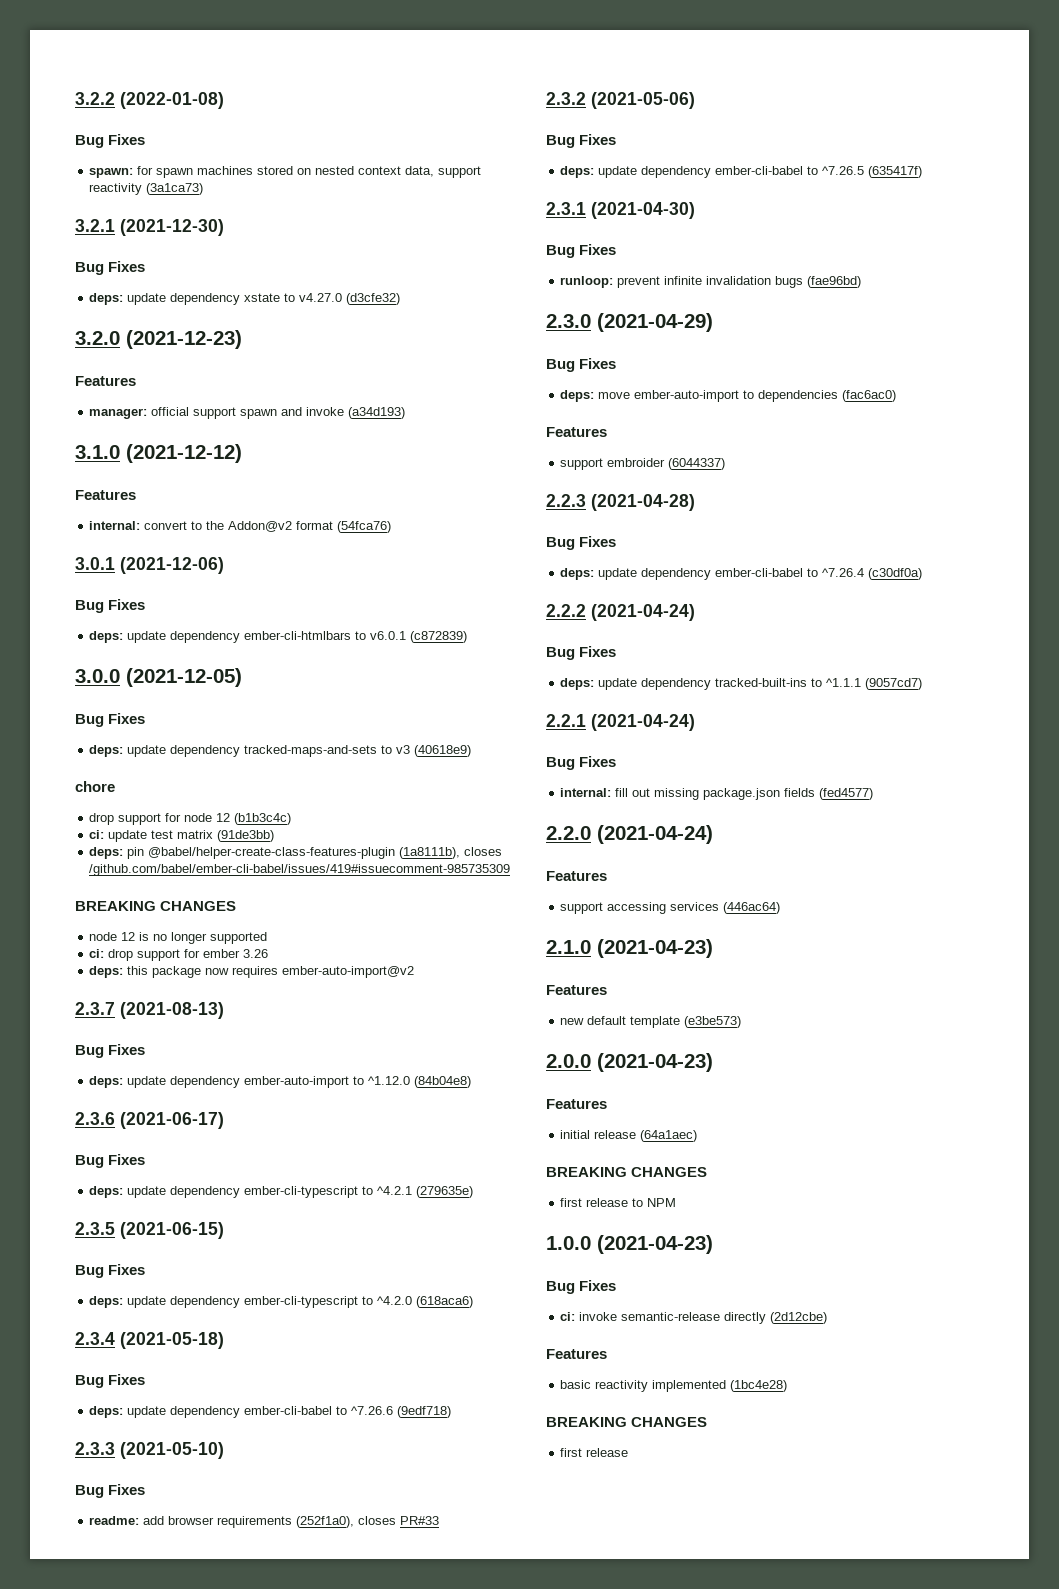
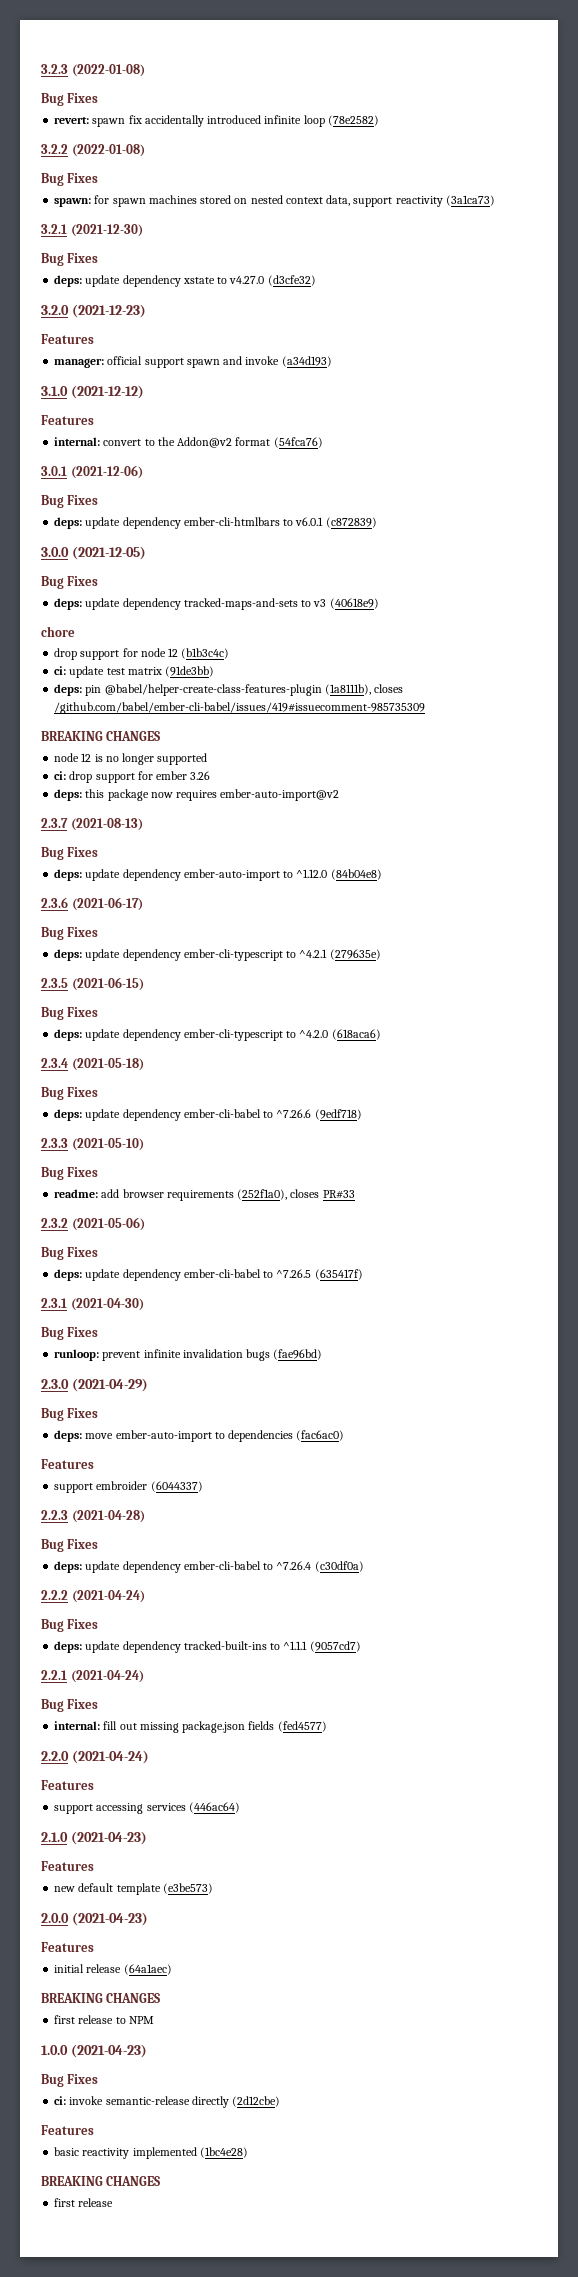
(75, 98) none -> [41,64,145,77] [41,93,99,106] [54,115,379,127] 3.2.3 (2022-01-08) // Bug Fixes // revert: spawn fix accidentally introduced infinite loop (78e2582) //

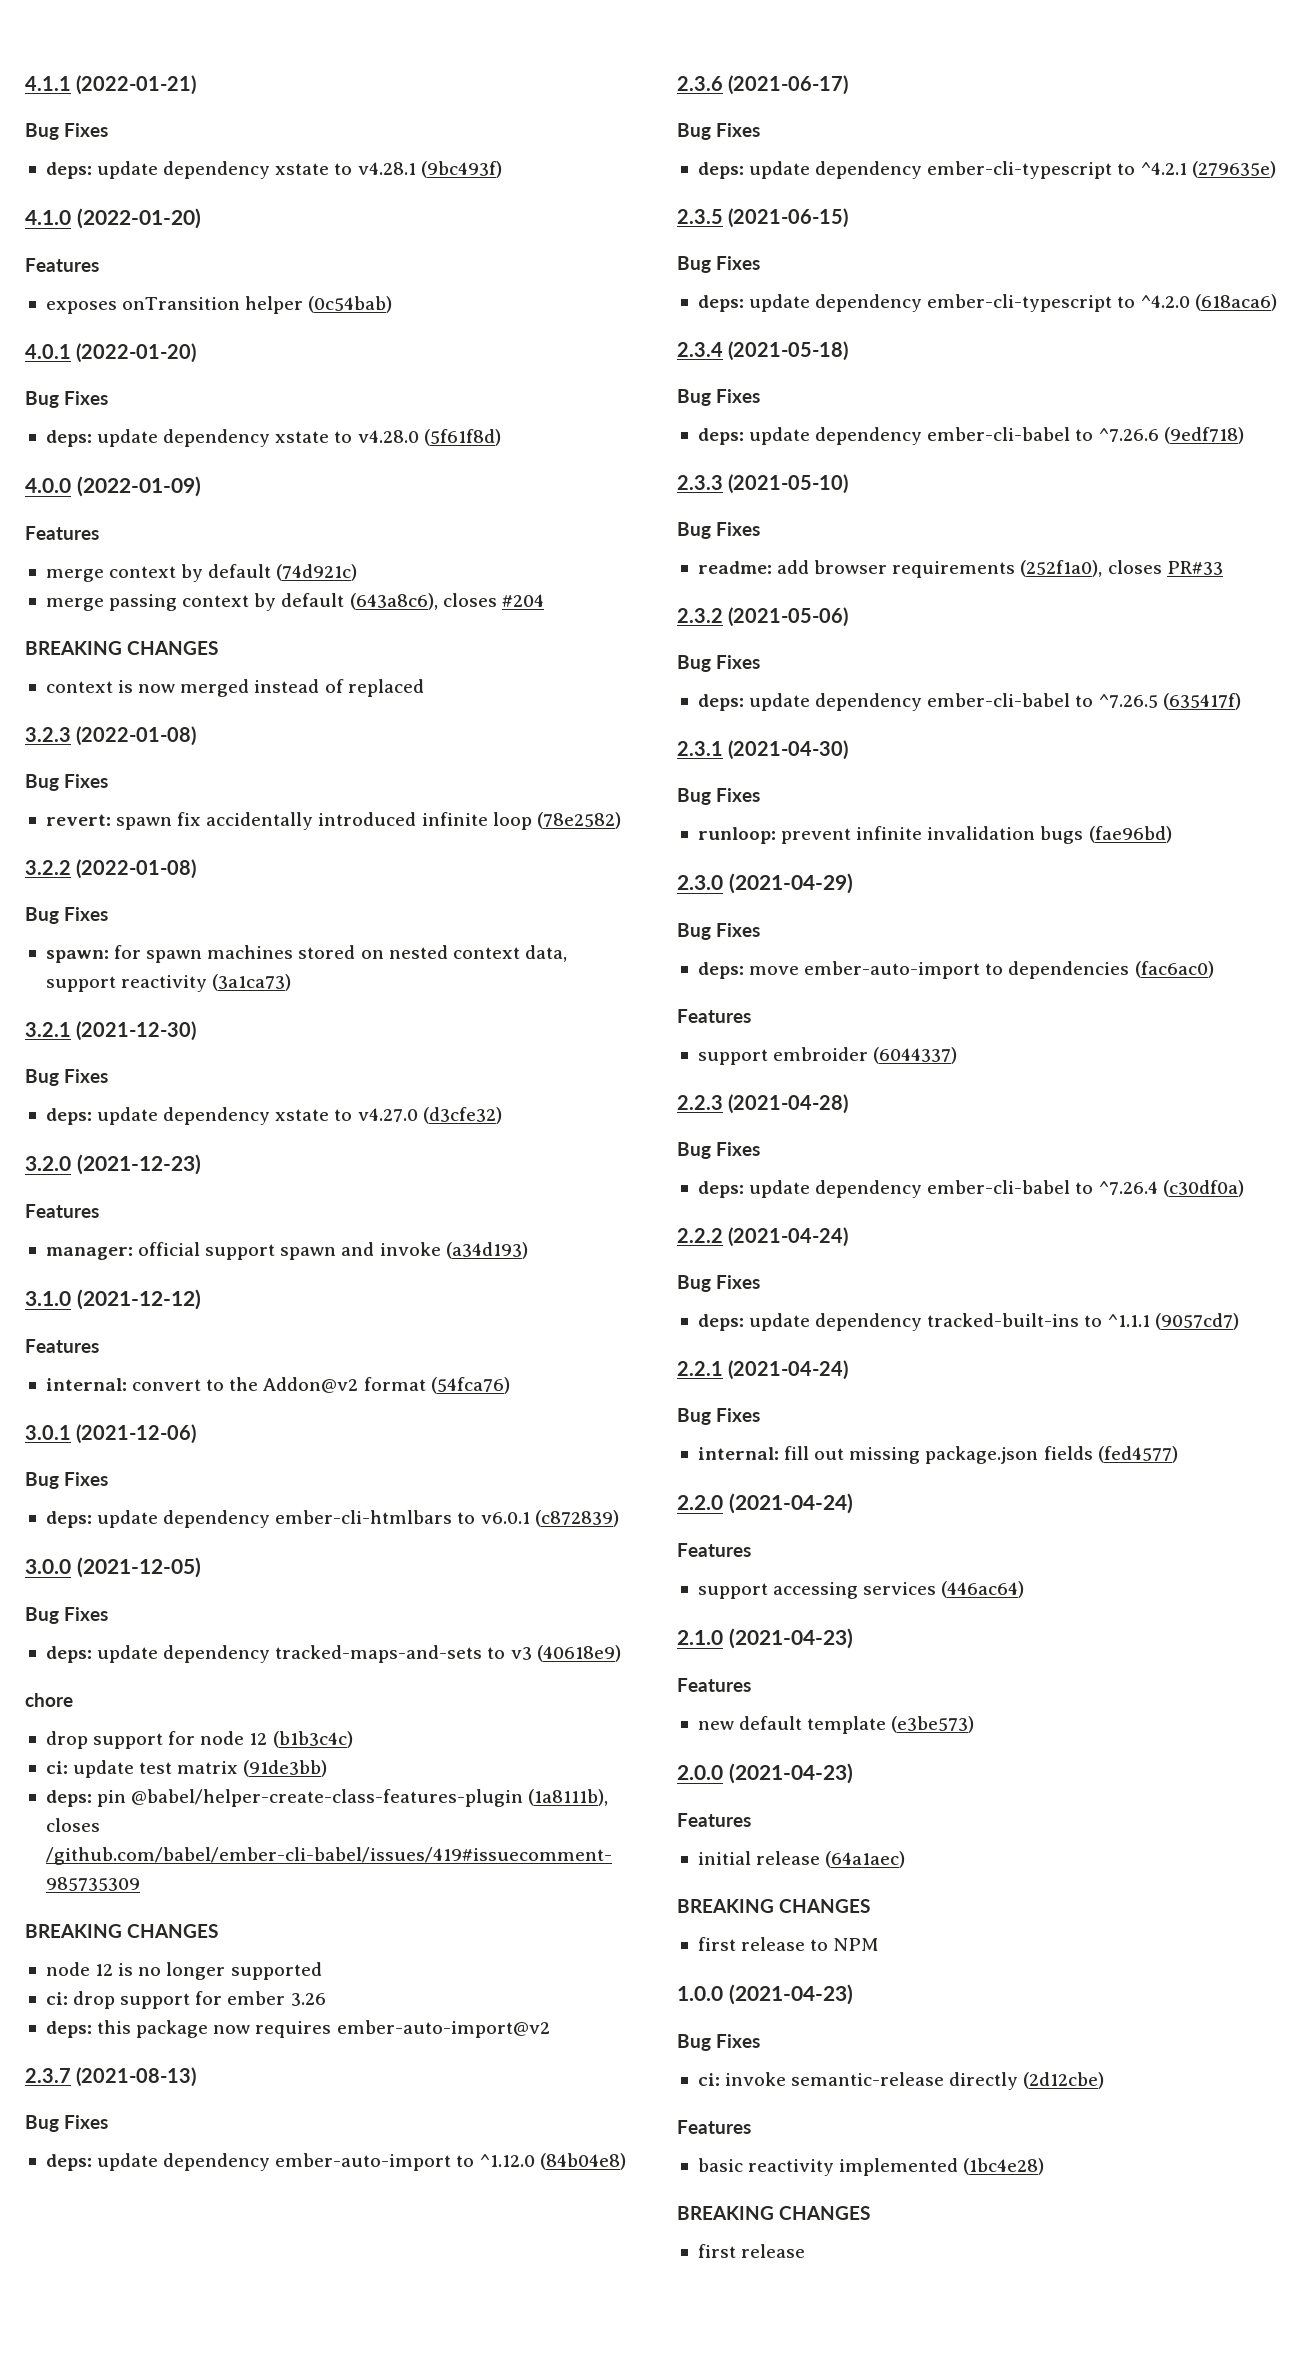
(41, 69) none -> [25,75,197,95] [25,123,109,140] [45,161,502,179] [25,208,201,229] [25,258,99,272] [45,296,393,314] [25,343,197,363] [25,391,109,408] [45,429,501,447] [25,476,201,497] [25,526,99,540] [45,564,358,582] [45,593,544,611] [25,641,219,655] [45,679,424,697] 4.1.1 (2022-01-21) // Bug Fixes // deps: update dependency xstate to v4.28.1 (9bc493f) // 4.1.0 (2022-01-20) // Features // exposes onTransition helper (0c54bab) // 4.0.1 (2022-01-20) // Bug Fixes // deps: update dependency xstate to v4.28.0 (5f61f8d) // 4.0.0 (2022-01-09) // Features // merge context by default (74d921c) // merge passing context by default (643a8c6), closes #204 // BREAKING CHANGES // context is now merged instead of replaced //

